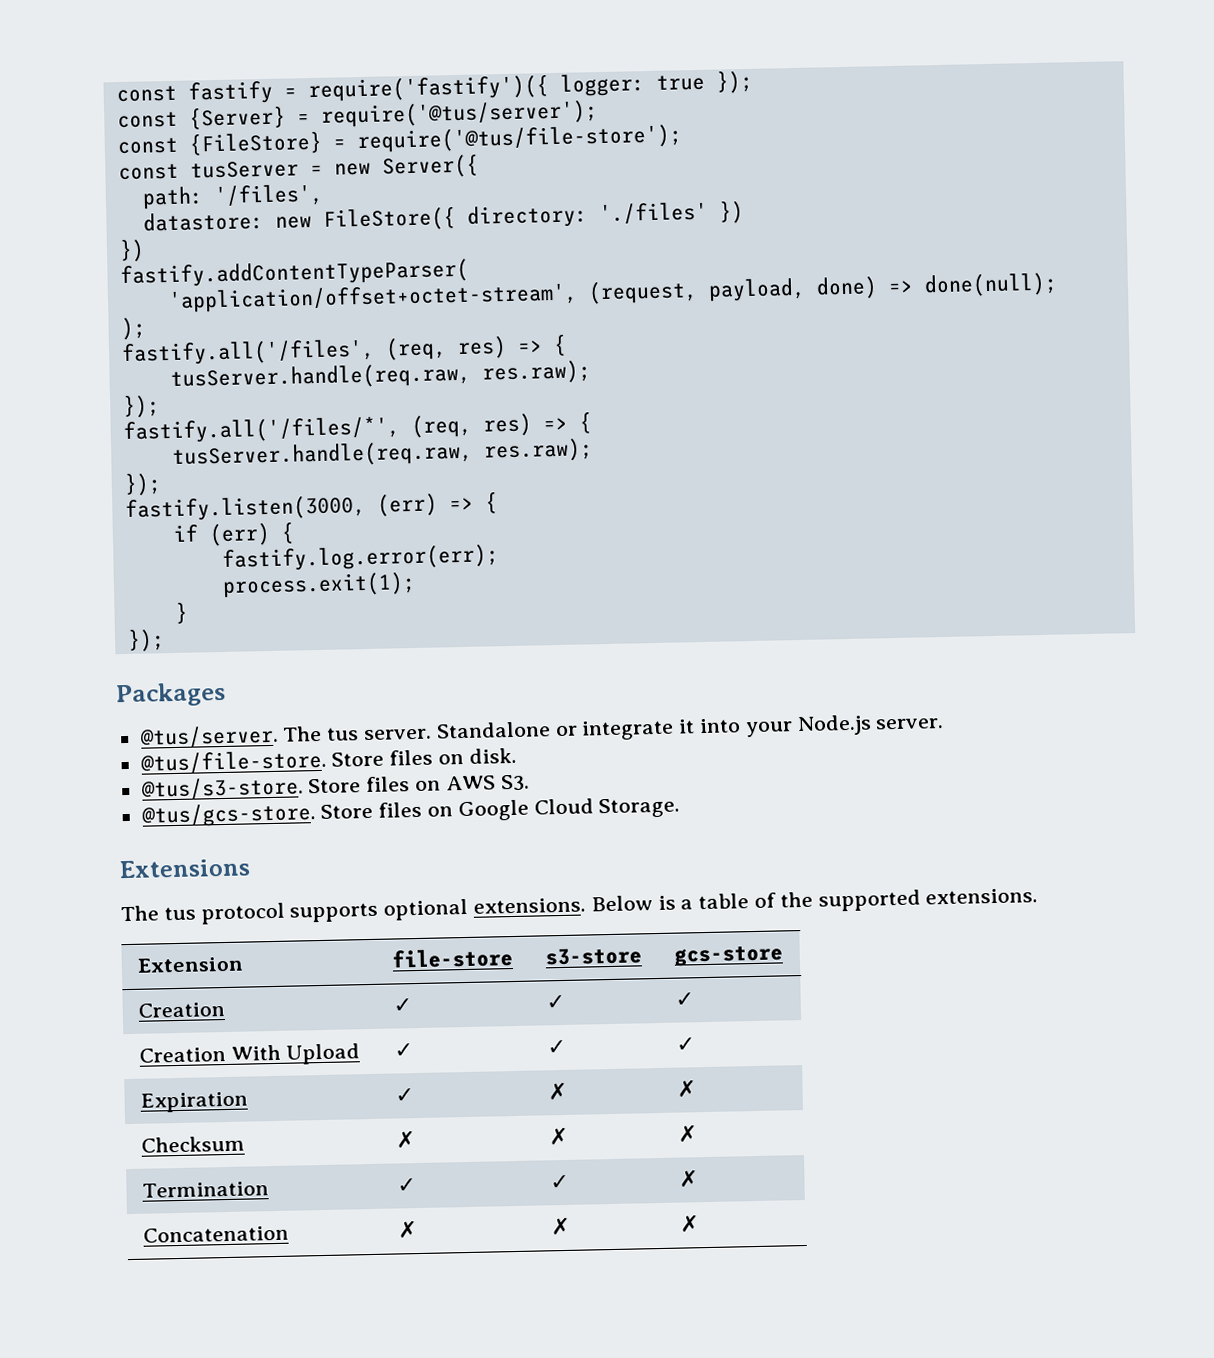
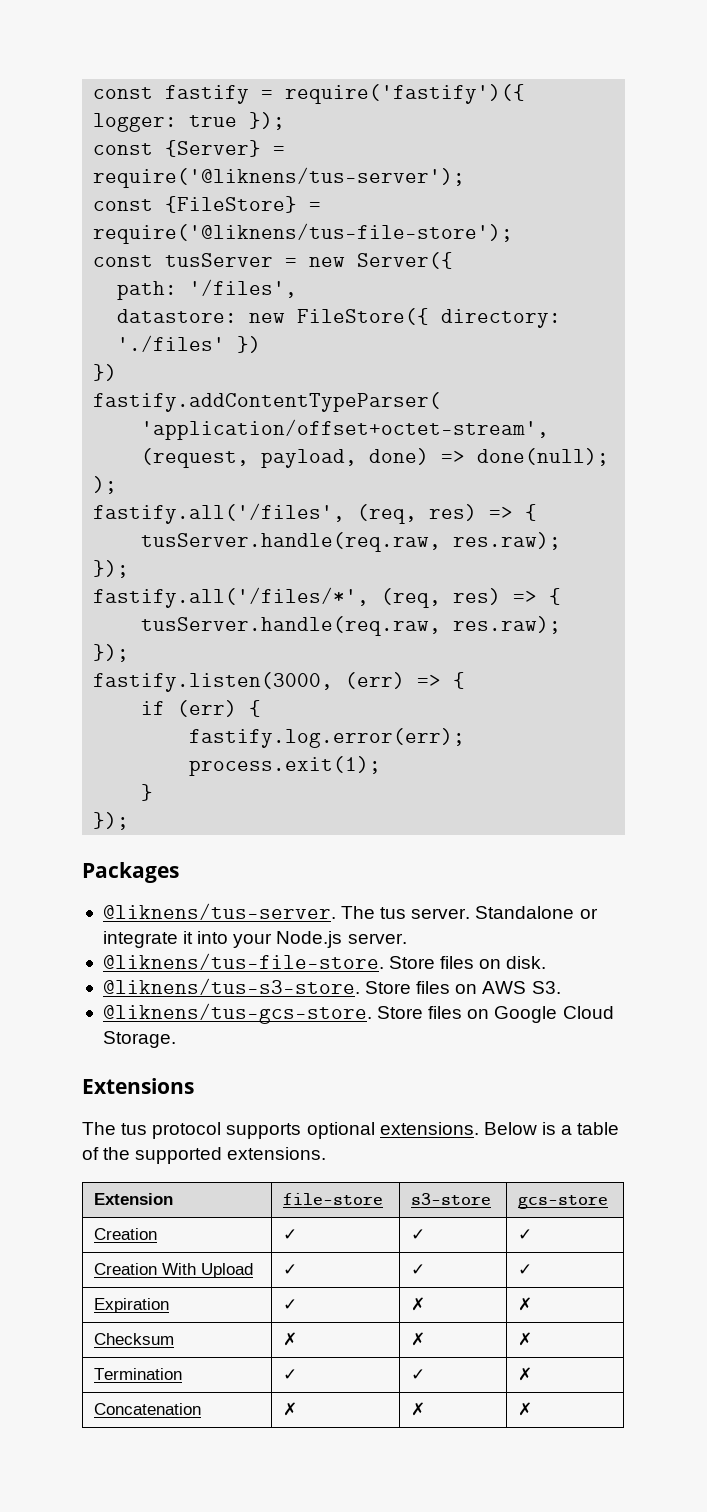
[320,100,598,128] require('@tus/server'); -> [93,167,466,188] require('@liknens/tus-server');
[356,124,682,154] require('@tus/file-store'); -> [93,223,514,244] require('@liknens/tus-file-store');
[138,724,279,748] @tus/server. -> [102,903,336,920] @liknens/tus-server.
[139,749,327,774] @tus/file-store. -> [102,953,384,970] @liknens/tus-file-store.
[139,776,304,800] @tus/s3-store. -> [102,978,360,995] @liknens/tus-s3-store.
[140,802,316,828] @tus/gcs-store. -> [102,1003,372,1024] @liknens/tus-gcs-store.

